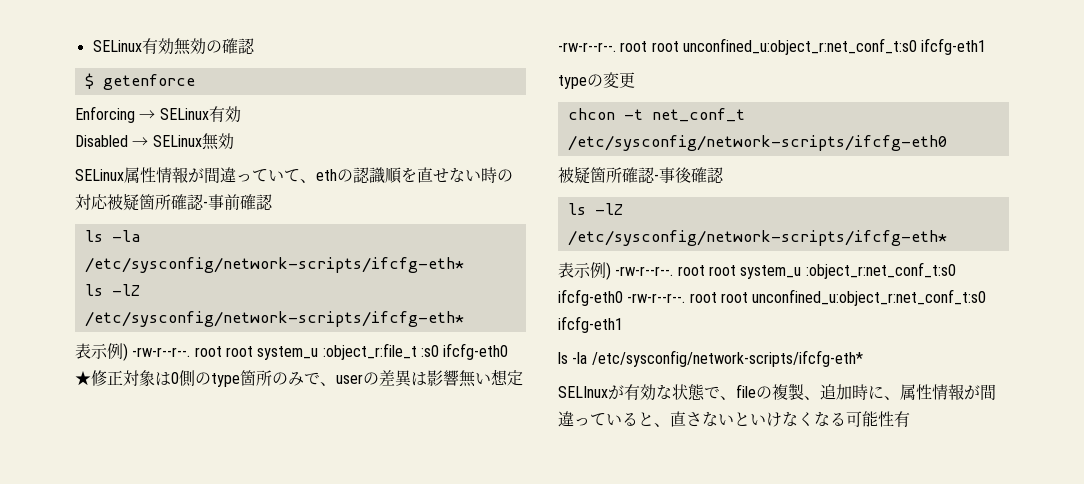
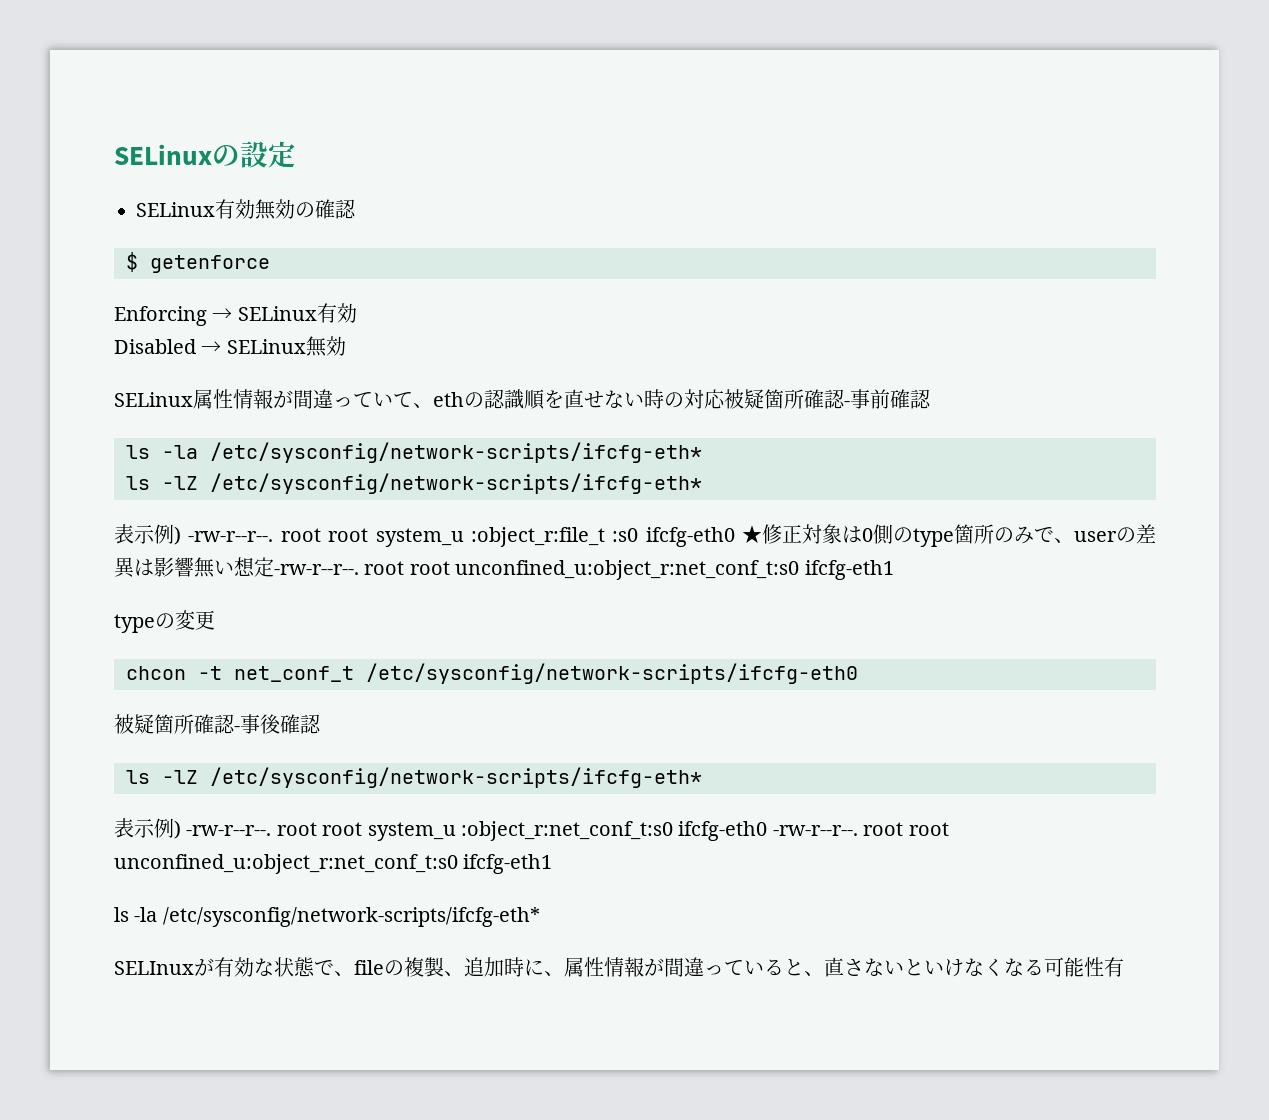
[92,40,142,52] SELinux -> [114,141,296,168] [136,202,215,217] SELinuxの設定 // SELinux

